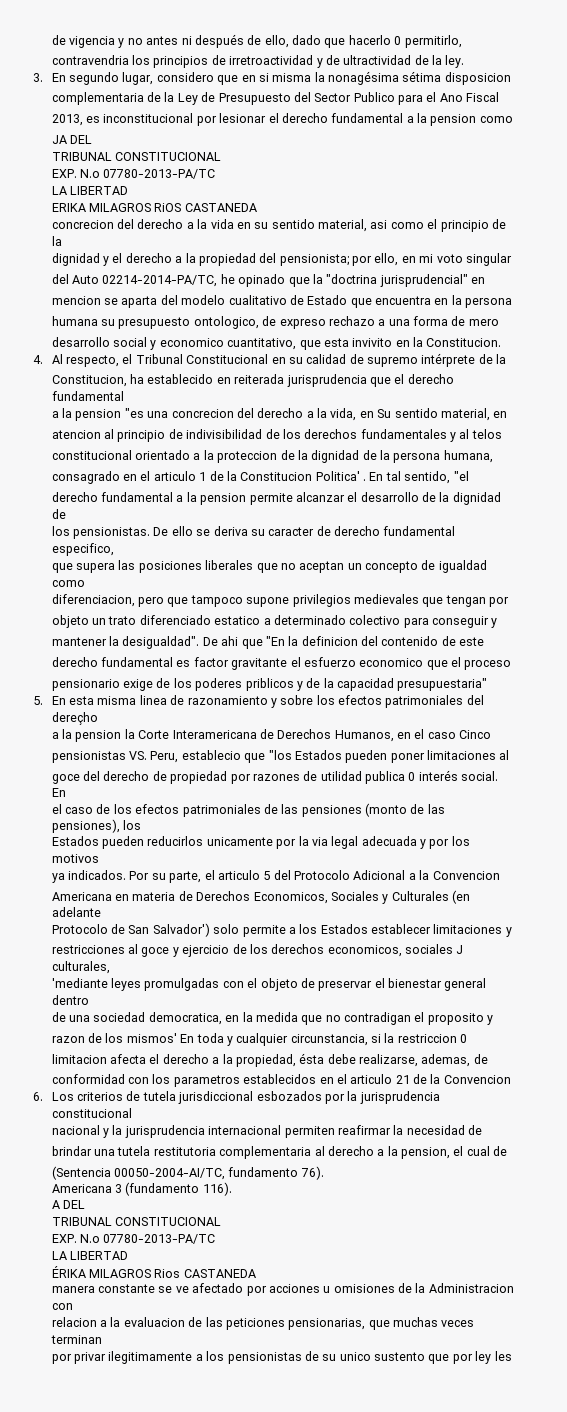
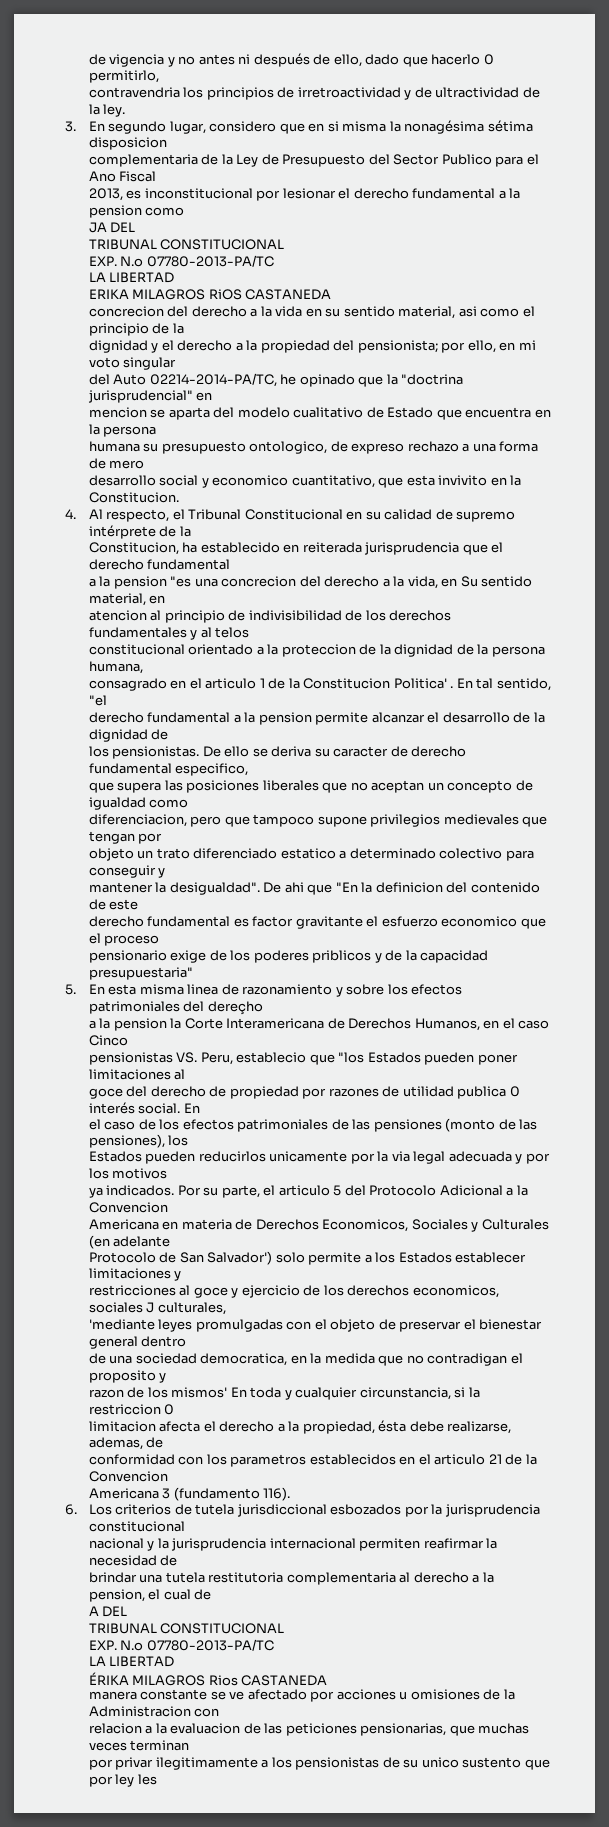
(511, 1079) none -> [88,1487,291,1501] // Americana 3 (fundamento 116).
[51,1166,324,1180] [51,1182,232,1196] // (Sentencia 00050-2004-AI/TC, fundamento 76). // Americana 3 (fundamento 116). -> (212, 1594) none

